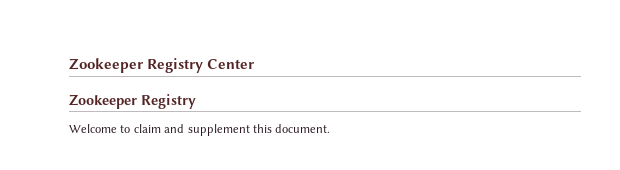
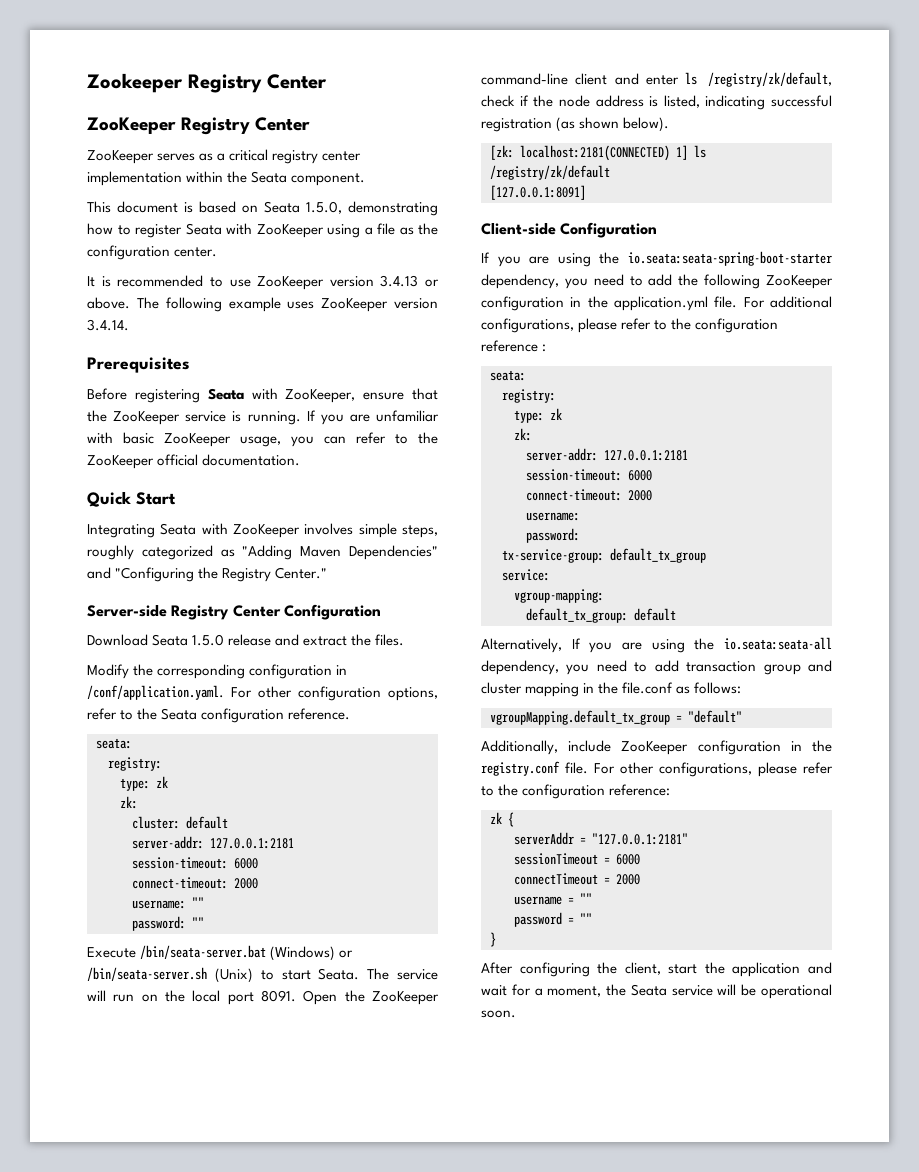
[69,94,196,109] [69,124,331,136] Zookeeper Registry // Welcome to claim and supplement this document. -> [87,117,311,135] [87,149,362,164] [87,171,366,186] [87,201,438,216] [87,223,438,238] [87,245,218,260] [87,275,439,290] [87,297,438,312] [87,319,129,331] [87,357,190,373] [87,388,438,403] [87,410,439,425] [87,432,438,447] [87,454,301,469] [87,491,176,507] [87,523,438,538] [87,545,438,560] [87,567,328,582] [87,604,381,620] [87,634,405,646] [87,664,348,679] [87,685,438,701] [87,708,351,723] [96,738,132,749] [108,757,162,771] [120,776,168,791] [120,796,138,809] [132,816,228,829] [132,836,294,849] [132,857,258,869] [132,877,258,889] [132,897,204,909] [132,916,204,931] [87,945,354,961] [87,967,438,983] [87,990,439,1005] [481,72,832,87] [481,95,832,110] [481,117,670,132] [490,145,706,161] [490,165,610,180] [490,185,586,200] [481,222,658,238] [481,251,832,267] [481,274,833,289] [481,296,832,311] [481,318,779,333] [481,340,547,352] [490,370,526,381] [502,389,556,403] [514,408,562,423] [514,428,532,441] [526,448,688,461] [526,469,652,481] [526,489,652,501] [526,512,580,521] [526,528,580,543] [502,548,706,563] [502,569,550,581] [514,589,604,603] [526,608,676,623] [481,637,832,653] [481,660,832,675] [481,682,742,697] [490,710,742,725] [481,740,832,755] [481,761,833,777] [481,784,671,799] [490,812,514,827] [514,832,688,845] [514,853,640,865] [514,873,640,885] [514,893,592,905] [514,912,592,927] [490,932,496,947] [481,962,832,977] [481,984,832,999] [481,1010,516,1018] ZooKeeper Registry Center // ZooKeeper serves as a critical registry center implementation within the Seata component. // This document is based on Seata 1.5.0, demonstrating how to register Seata with ZooKeeper using a file as the configuration center. // It is recommended to use ZooKeeper version 3.4.13 or above. The following example uses ZooKeeper version 3.4.14. // Prerequisites // Before registering Seata with ZooKeeper, ensure that the ZooKeeper service is running. If you are unfamiliar with basic ZooKeeper usage, you can refer to the ZooKeeper official documentation. // Quick Start // Integrating Seata with ZooKeeper involves simple steps, roughly categorized as "Adding Maven Dependencies" and "Configuring the Registry Center." // Server-side Registry Center Configuration // Download Seata 1.5.0 release and extract the files. // Modify the corresponding configuration in /conf/application.yaml. For other configuration options, refer to the Seata configuration reference. // seata: // registry: // type: zk // zk: // cluster: default // server-addr: 127.0.0.1:2181 // session-timeout: 6000 // connect-timeout: 2000 // username: "" // password: "" // Execute /bin/seata-server.bat (Windows) or /bin/seata-server.sh (Unix) to start Seata. The service will run on the local port 8091. Open the ZooKeeper command-line client and enter ls /registry/zk/default, check if the node address is listed, indicating successful registration (as shown below). // [zk: localhost:2181(CONNECTED) 1] ls /registry/zk/default // [127.0.0.1:8091] // Client-side Configuration // If you are using the io.seata:seata-spring-boot-starter dependency, you need to add the following ZooKeeper configuration in the application.yml file. For additional configurations, please refer to the configuration reference : // seata: // registry: // type: zk // zk: // server-addr: 127.0.0.1:2181 // session-timeout: 6000 // connect-timeout: 2000 // username: // password: // tx-service-group: default_tx_group // service: // vgroup-mapping: // default_tx_group: default // Alternatively, If you are using the io.seata:seata-all dependency, you need to add transaction group and cluster mapping in the file.conf as follows: // vgroupMapping.default_tx_group = "default" // Additionally, include ZooKeeper configuration in the registry.conf file. For other configurations, please refer to the configuration reference: // zk { // serverAddr = "127.0.0.1:2181" // sessionTimeout = 6000 // connectTimeout = 2000 // username = "" // password = "" // } // After configuring the client, start the application and wait for a moment, the Seata service will be operational soon.

